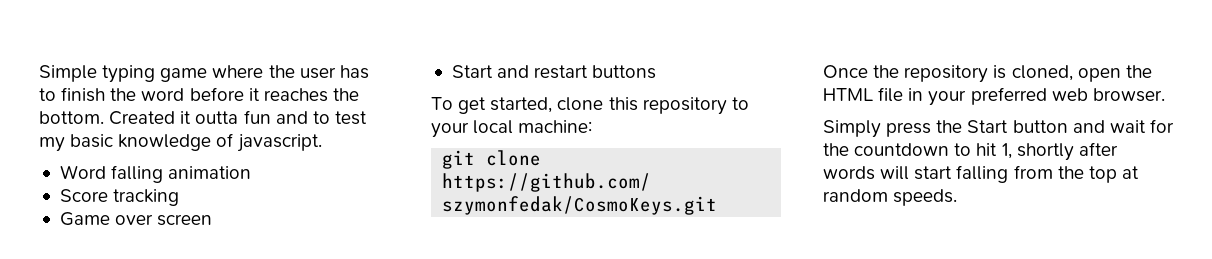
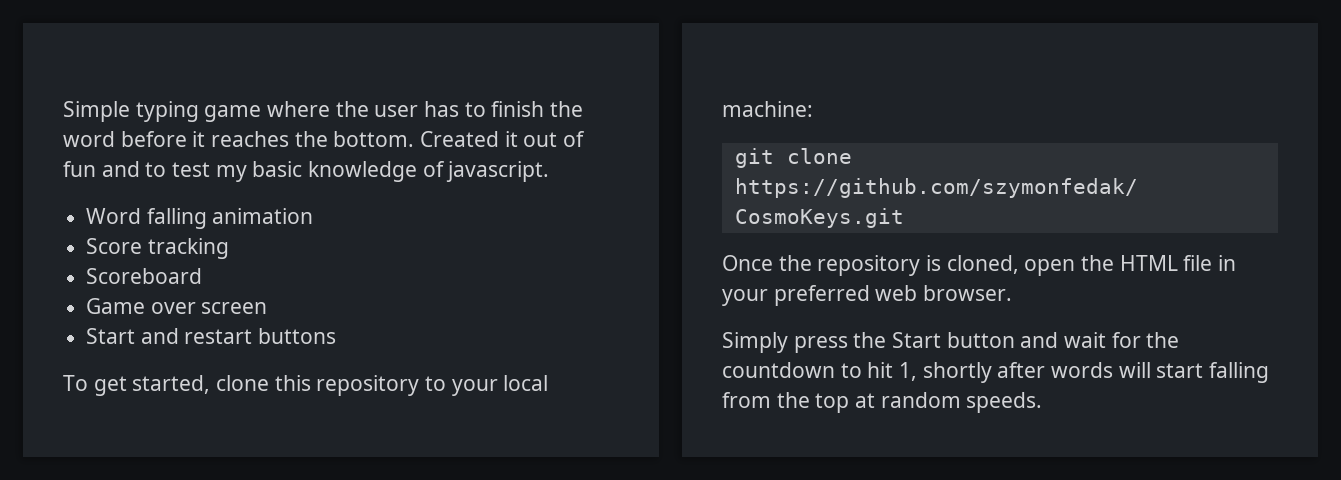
[195,111,239,124] outta -> [523,131,586,147] out of
(180, 197) none -> [86,268,203,284] // Scoreboard

